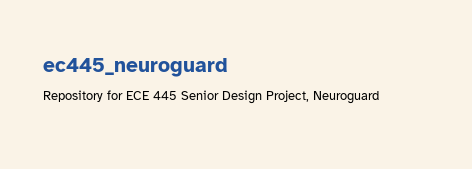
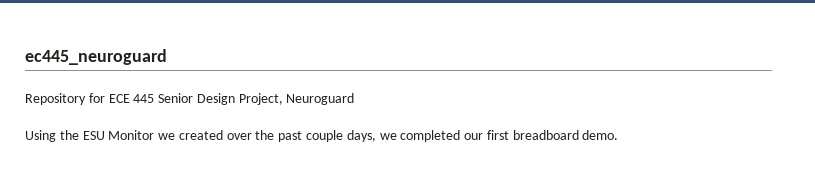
(379, 97) none -> [25,130,619,142] // Using the ESU Monitor we created over the past couple days, we completed our first breadboard demo.

